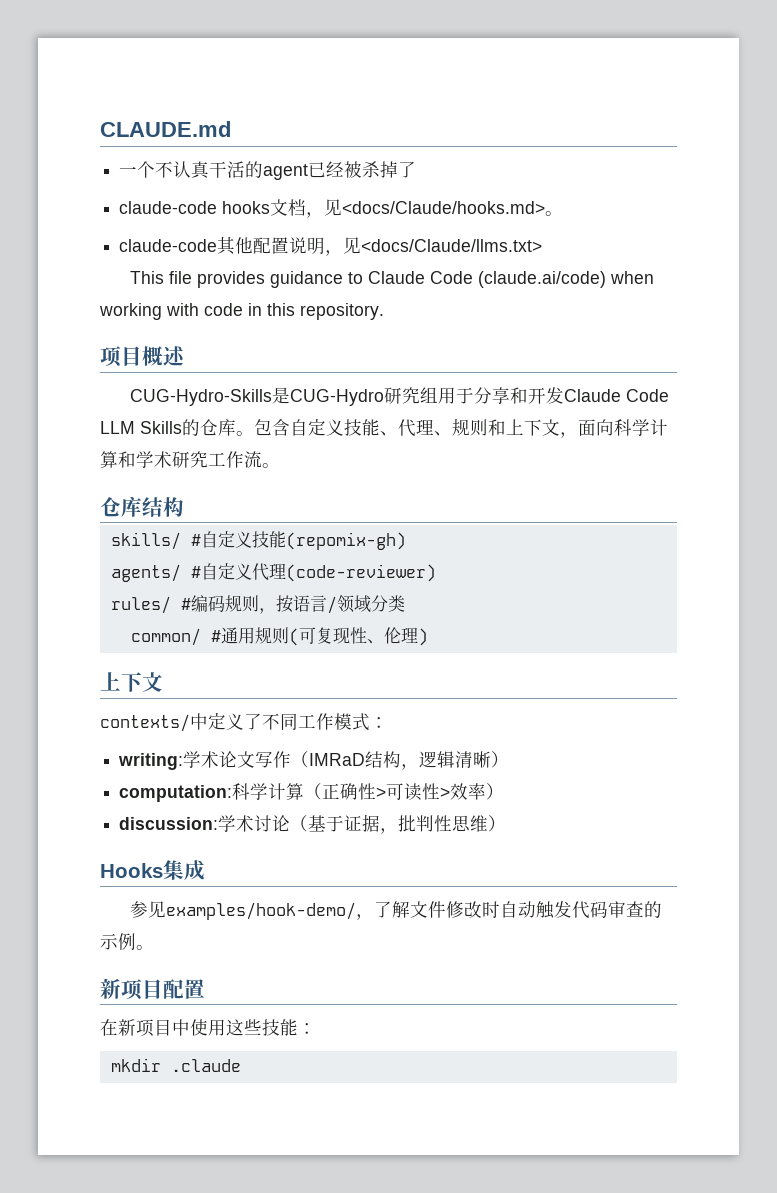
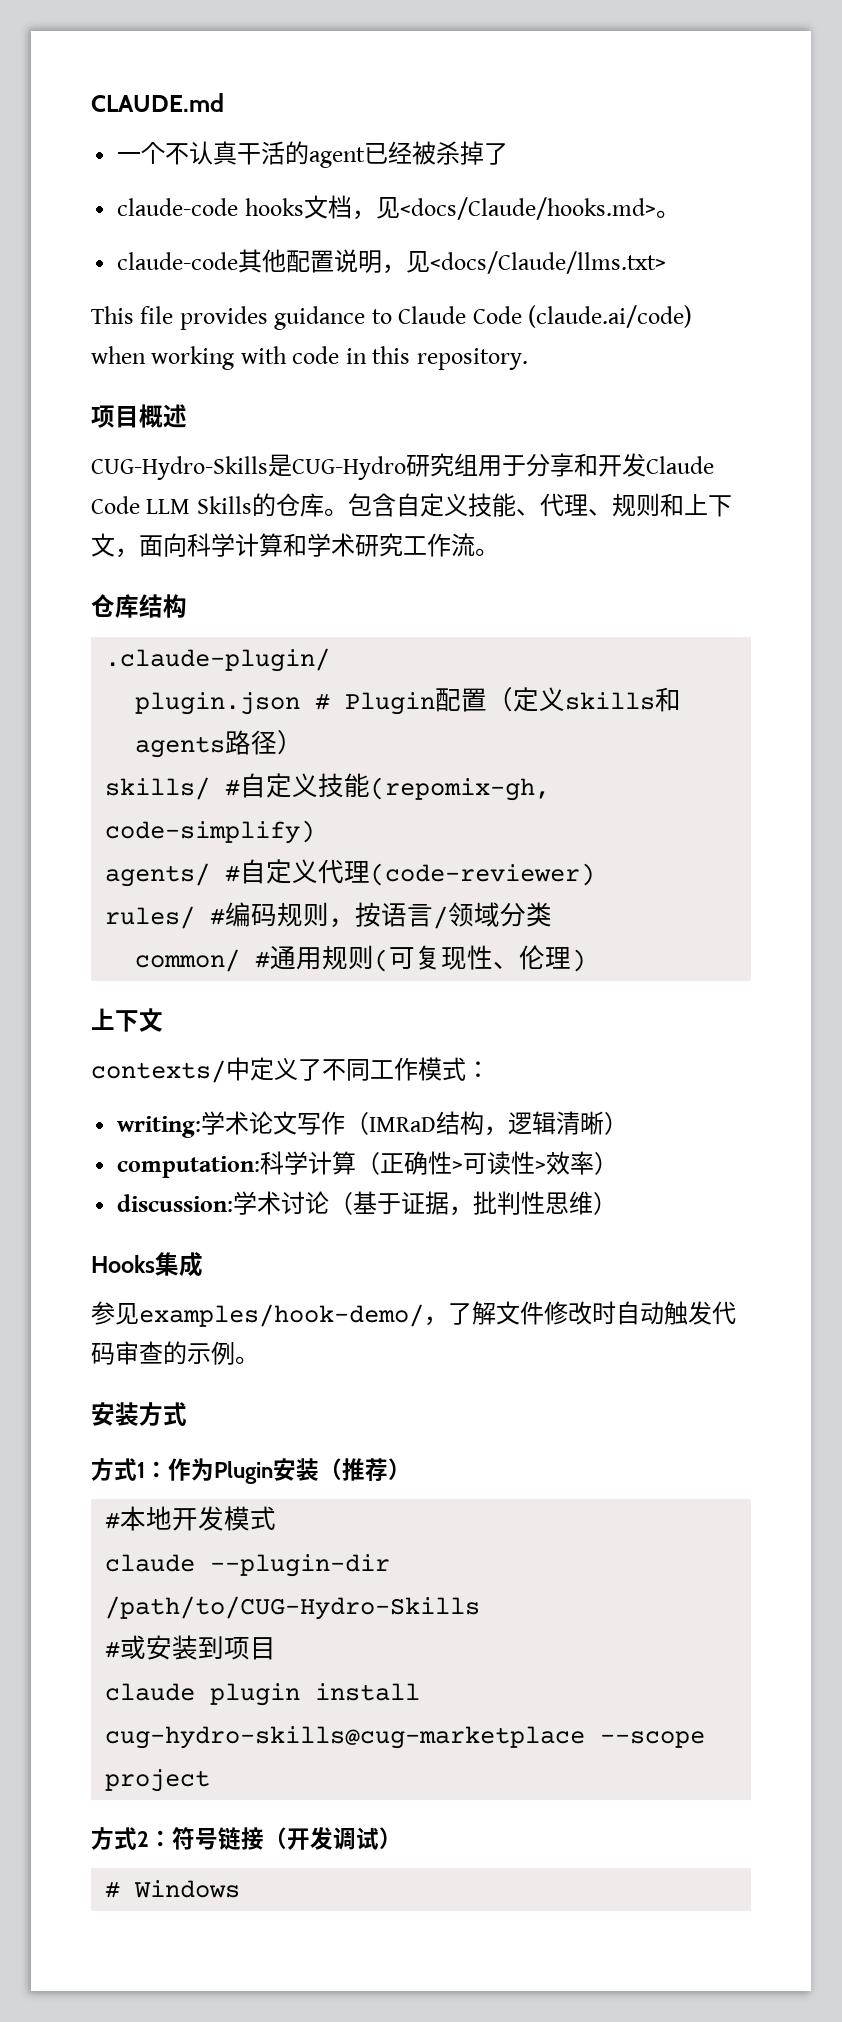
(184, 507) none -> [105,648,331,672] [135,687,682,715] [135,730,304,758] // .claude-plugin/ // plugin.json # Plugin配置（定义skills和agents路径）
[285,532,406,550] (repomix-gh) -> [370,777,551,801] [105,820,316,844] (repomix-gh, code-simplify)
[100,978,205,1000] [100,1019,316,1037] [110,1058,241,1072] 新项目配置 // 在新项目中使用这些技能： // mkdir .claude -> [91,1402,187,1426] [91,1458,411,1484] [105,1506,277,1531] [105,1554,391,1577] [105,1596,481,1620] [105,1635,277,1660] [105,1683,421,1706] [105,1726,706,1749] [105,1769,211,1792] [91,1827,402,1850] [105,1880,241,1898] 安装方式 // 方式1：作为Plugin安装（推荐） // #本地开发模式 // claude --plugin-dir /path/to/CUG-Hydro-Skills // #或安装到项目 // claude plugin install cug-hydro-skills@cug-marketplace --scope project // 方式2：符号链接（开发调试） // # Windows

